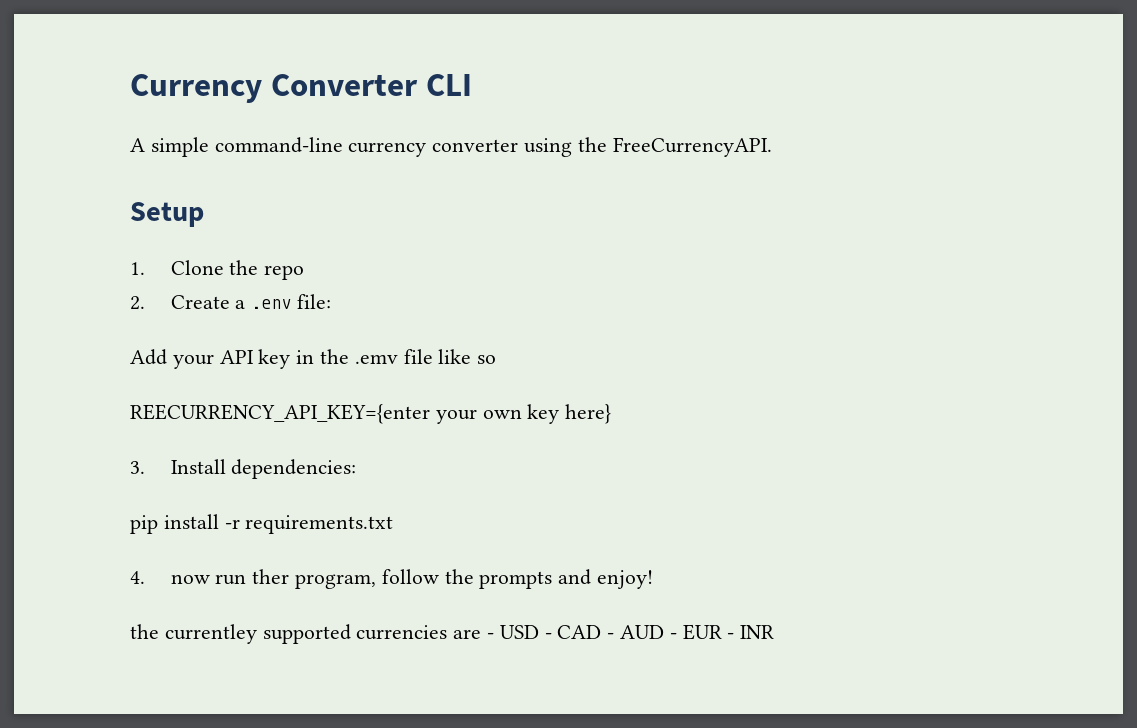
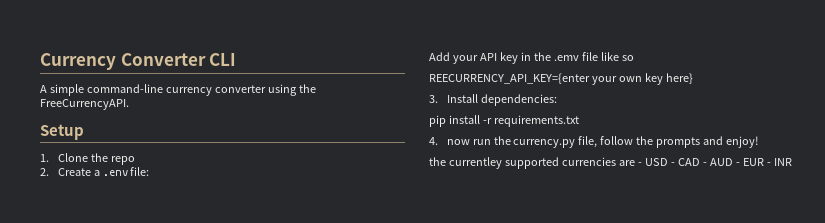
[252,569,376,589] ther program, -> [493,136,598,148] the currency.py file,

